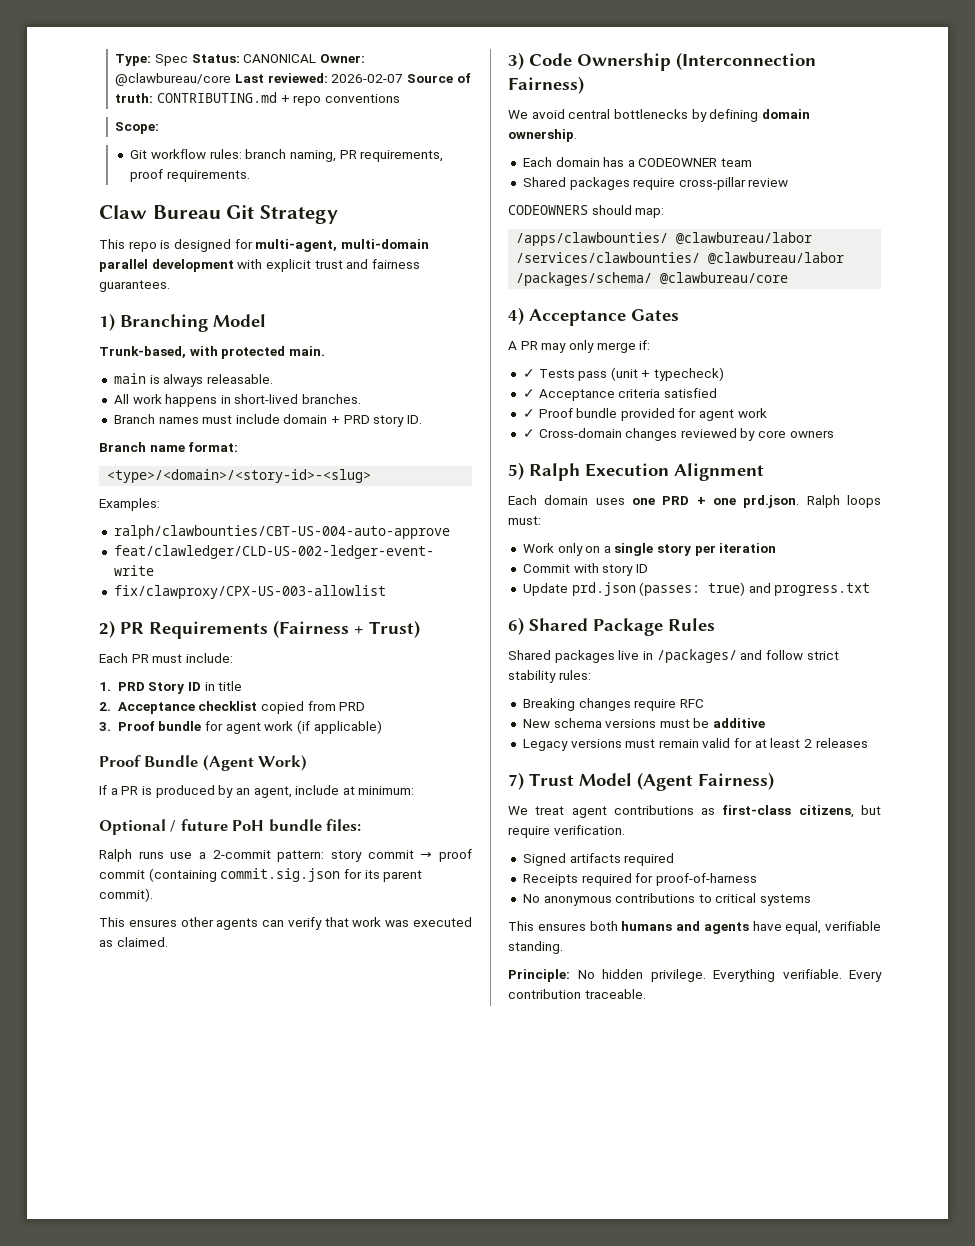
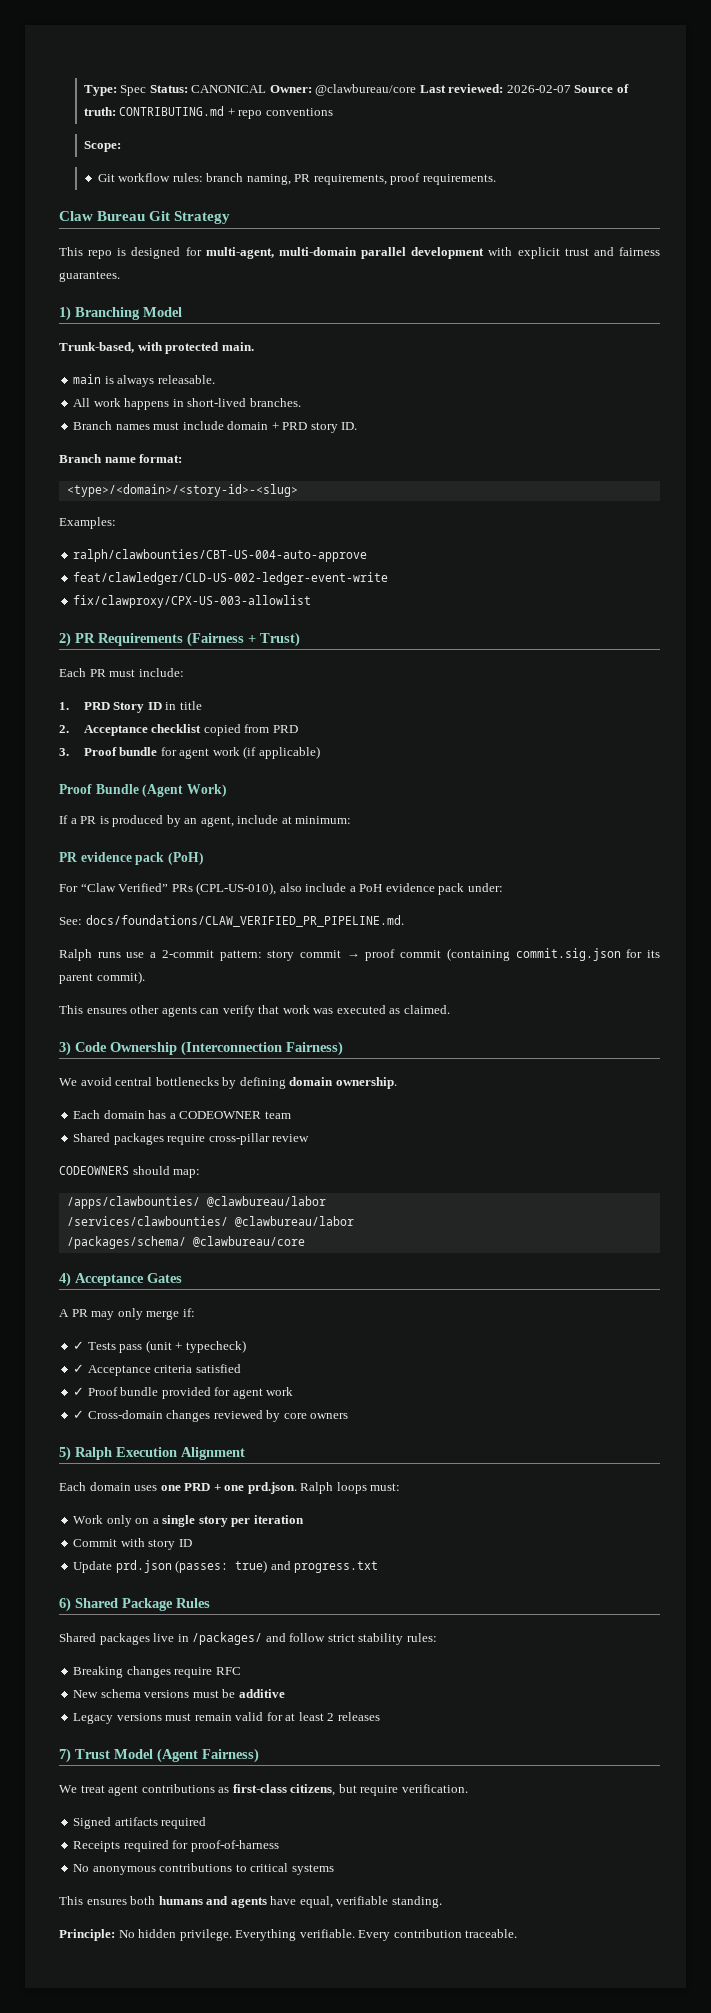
[99,819,362,835] Optional / future PoH bundle files: -> [59,852,204,865] [59,882,503,895] [59,915,404,927] PR evidence pack (PoH) // For “Claw Verified” PRs (CPL-US-010), also include a PoH evidence pack under: // See: docs/foundations/CLAW_VERIFIED_PR_PIPELINE.md.

